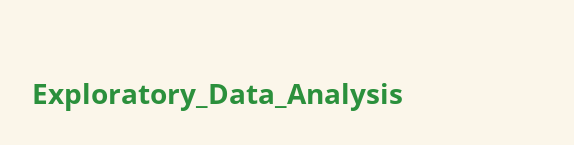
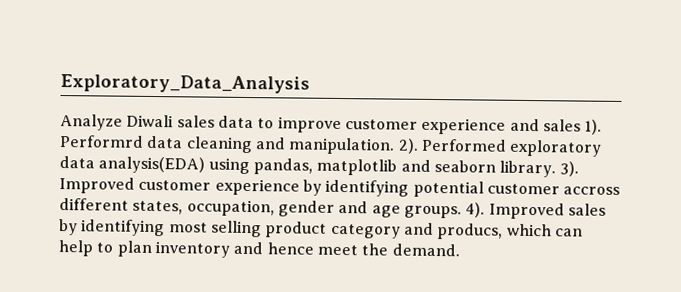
(403, 97) none -> [60,114,603,135] [59,135,603,157] [59,156,579,178] [59,177,621,198] [59,198,606,220] [59,219,583,240] [58,240,460,258] // Analyze Diwali sales data to improve customer experience and sales 1). Performrd data cleaning and manipulation. 2). Performed exploratory data analysis(EDA) using pandas, matplotlib and seaborn library. 3). Improved customer experience by identifying potential customer accross different states, occupation, gender and age groups. 4). Improved sales by identifying most selling product category and producs, which can help to plan inventory and hence meet the demand.

